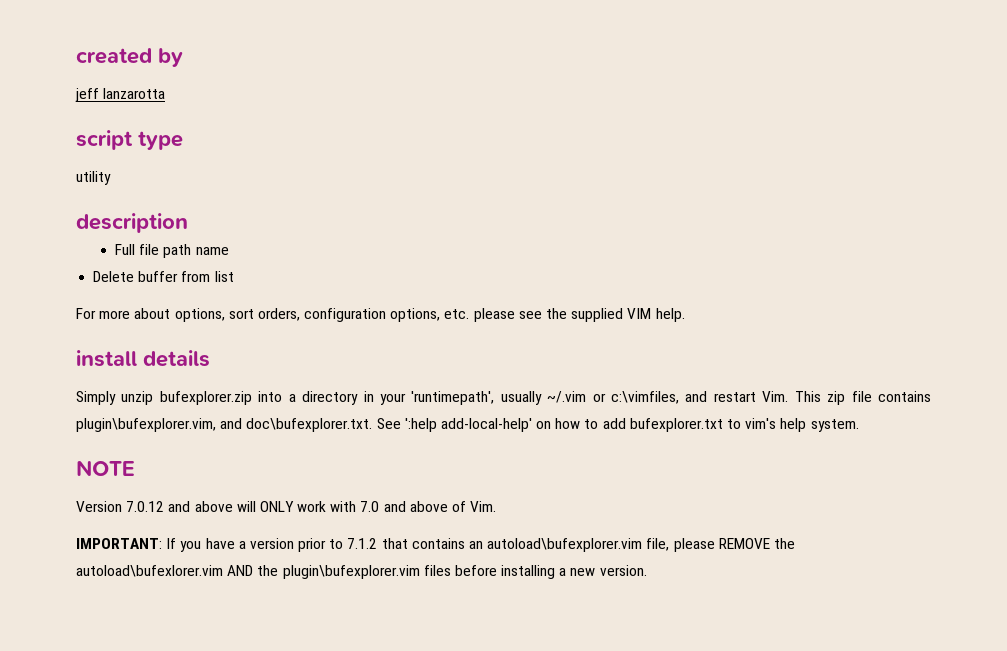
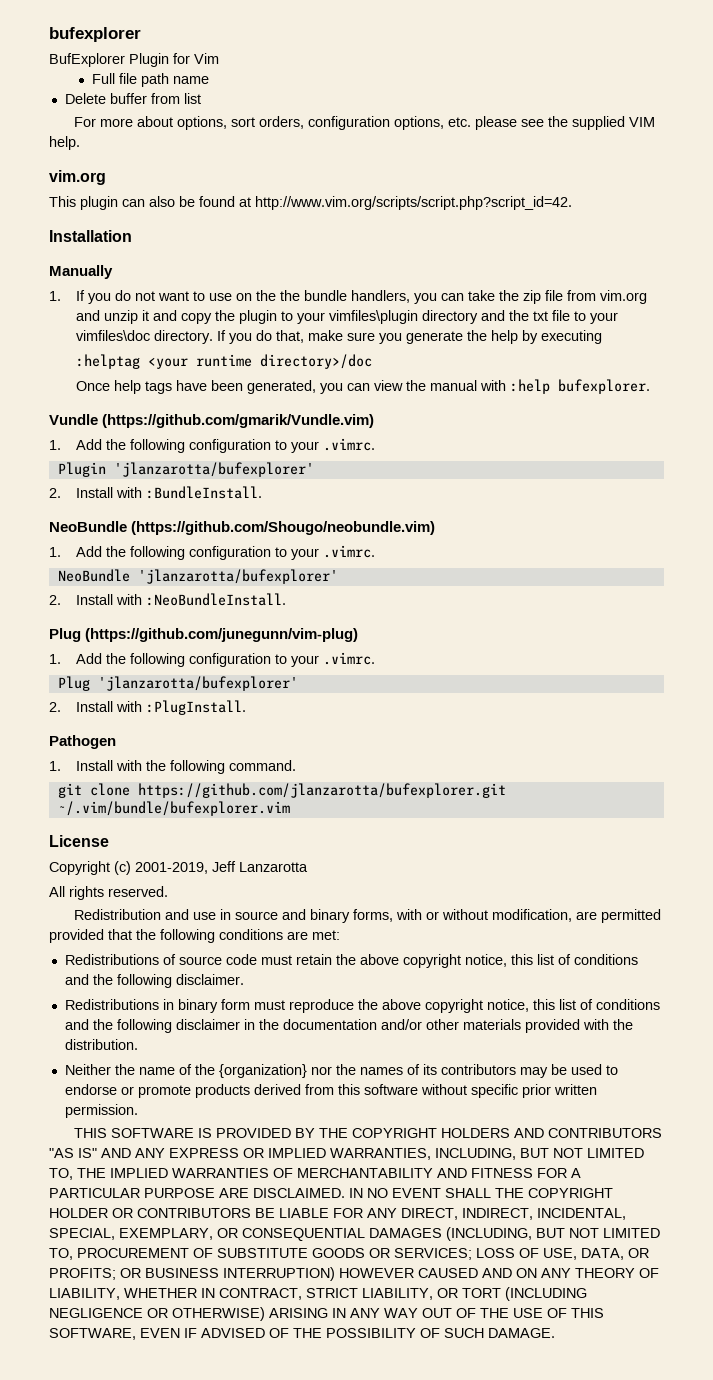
[76,48,183,67] [75,88,166,102] [76,130,183,150] [76,171,111,185] [76,213,188,233] created by // jeff lanzarotta // script type // utility // description -> [49,27,141,42] [49,53,219,67] bufexplorer // BufExplorer Plugin for Vim
[76,350,210,367] [76,391,932,405] [76,418,859,432] [76,460,135,476] [76,501,497,512] [76,538,795,552] [76,565,647,579] install details // Simply unzip bufexplorer.zip into a directory in your 'runtimepath', usually ~/.vim or c:\vimfiles, and restart Vim. This zip file contains plugin\bufexplorer.vim, and doc\bufexplorer.txt. See ':help add-local-help' on how to add bufexplorer.txt to vim's help system. // NOTE // Version 7.0.12 and above will ONLY work with 7.0 and above of Vim. // IMPORTANT: If you have a version prior to 7.1.2 that contains an autoload\bufexplorer.vim file, please REMOVE the autoload\bufexlorer.vim AND the plugin\bufexplorer.vim files before installing a new version. -> [49,170,106,185] [49,196,572,210] [49,230,132,242] [49,265,113,279] [49,290,647,304] [75,310,618,324] [75,330,602,344] [75,354,372,369] [75,379,650,394] [49,414,375,428] [49,438,375,453] [57,462,314,477] [49,486,262,499] [49,521,436,535] [49,545,375,560] [57,569,338,584] [49,593,286,606] [49,628,359,642] [49,652,375,667] [57,676,298,691] [49,700,246,715] [49,735,116,749] [49,760,296,774] [57,783,506,798] [57,801,290,816] [49,835,109,847] [49,861,308,875] [49,886,168,900] [74,909,662,923] [49,929,340,943] [64,954,638,968] [64,974,244,988] [64,999,660,1013] [64,1019,633,1033] [64,1039,138,1050] [64,1064,618,1078] [64,1084,597,1098] [64,1104,138,1118] [74,1128,663,1138] [49,1148,644,1160] [49,1168,581,1180] [49,1188,613,1198] [49,1208,626,1220] [49,1227,660,1241] [49,1248,649,1260] [49,1267,659,1281] [49,1287,587,1301] [49,1307,604,1321] [49,1328,555,1340] vim.org // This plugin can also be found at http://www.vim.org/scripts/script.php?script_id=42. // Installation // Manually // 1. If you do not want to use on the the bundle handlers, you can take the zip file from vim.org and unzip it and copy the plugin to your vimfiles\plugin directory and the txt file to your vimfiles\doc directory. If you do that, make sure you generate the help by executing // :helptag <your runtime directory>/doc // Once help tags have been generated, you can view the manual with :help bufexplorer. // Vundle (https://github.com/gmarik/Vundle.vim) // 1. Add the following configuration to your .vimrc. // Plugin 'jlanzarotta/bufexplorer' // 2. Install with :BundleInstall. // NeoBundle (https://github.com/Shougo/neobundle.vim) // 1. Add the following configuration to your .vimrc. // NeoBundle 'jlanzarotta/bufexplorer' // 2. Install with :NeoBundleInstall. // Plug (https://github.com/junegunn/vim-plug) // 1. Add the following configuration to your .vimrc. // Plug 'jlanzarotta/bufexplorer' // 2. Install with :PlugInstall. // Pathogen // 1. Install with the following command. // git clone https://github.com/jlanzarotta/bufexplorer.git ~/.vim/bundle/bufexplorer.vim // License // Copyright (c) 2001-2019, Jeff Lanzarotta // All rights reserved. // Redistribution and use in source and binary forms, with or without modification, are permitted provided that the following conditions are met: // Redistributions of source code must retain the above copyright notice, this list of conditions and the following disclaimer. // Redistributions in binary form must reproduce the above copyright notice, this list of conditions and the following disclaimer in the documentation and/or other materials provided with the distribution. // Neither the name of the {organization} nor the names of its contributors may be used to endorse or promote products derived from this software without specific prior written permission. // THIS SOFTWARE IS PROVIDED BY THE COPYRIGHT HOLDERS AND CONTRIBUTORS "AS IS" AND ANY EXPRESS OR IMPLIED WARRANTIES, INCLUDING, BUT NOT LIMITED TO, THE IMPLIED WARRANTIES OF MERCHANTABILITY AND FITNESS FOR A PARTICULAR PURPOSE ARE DISCLAIMED. IN NO EVENT SHALL THE COPYRIGHT HOLDER OR CONTRIBUTORS BE LIABLE FOR ANY DIRECT, INDIRECT, INCIDENTAL, SPECIAL, EXEMPLARY, OR CONSEQUENTIAL DAMAGES (INCLUDING, BUT NOT LIMITED TO, PROCUREMENT OF SUBSTITUTE GOODS OR SERVICES; LOSS OF USE, DATA, OR PROFITS; OR BUSINESS INTERRUPTION) HOWEVER CAUSED AND ON ANY THEORY OF LIABILITY, WHETHER IN CONTRACT, STRICT LIABILITY, OR TORT (INCLUDING NEGLIGENCE OR OTHERWISE) ARISING IN ANY WAY OUT OF THE USE OF THIS SOFTWARE, EVEN IF ADVISED OF THE POSSIBILITY OF SUCH DAMAGE.

